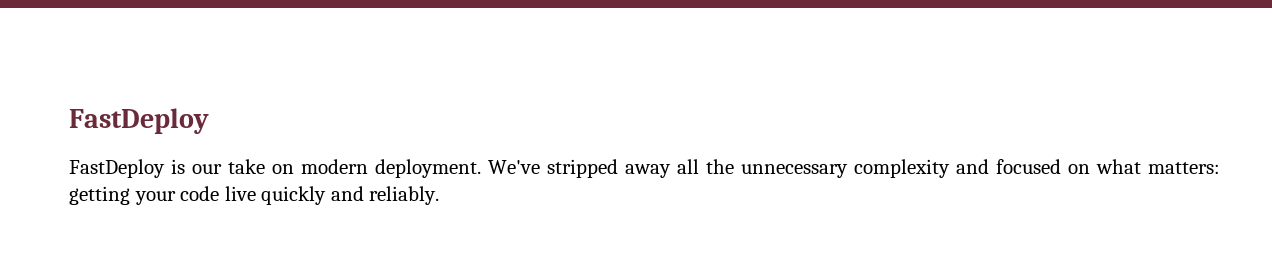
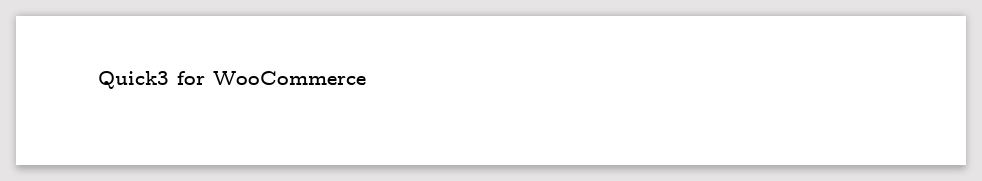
[69,108,209,134] [69,159,1220,178] [69,186,440,205] FastDeploy // FastDeploy is our take on modern deployment. We've stripped away all the unnecessary complexity and focused on what matters: getting your code live quickly and reliably. -> [98,71,366,89] Quick3 for WooCommerce

